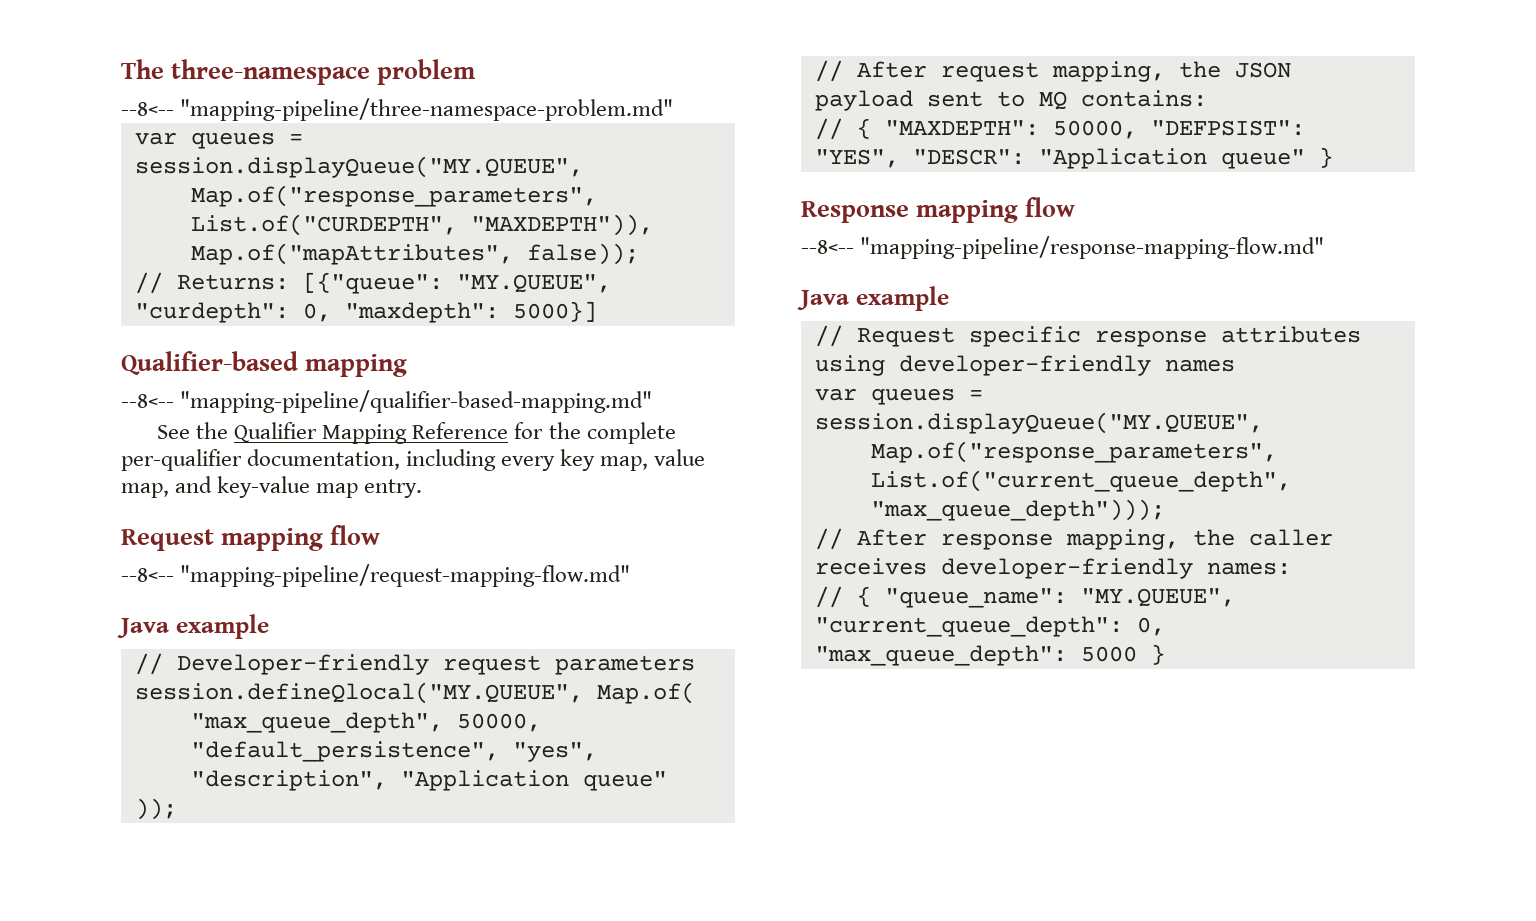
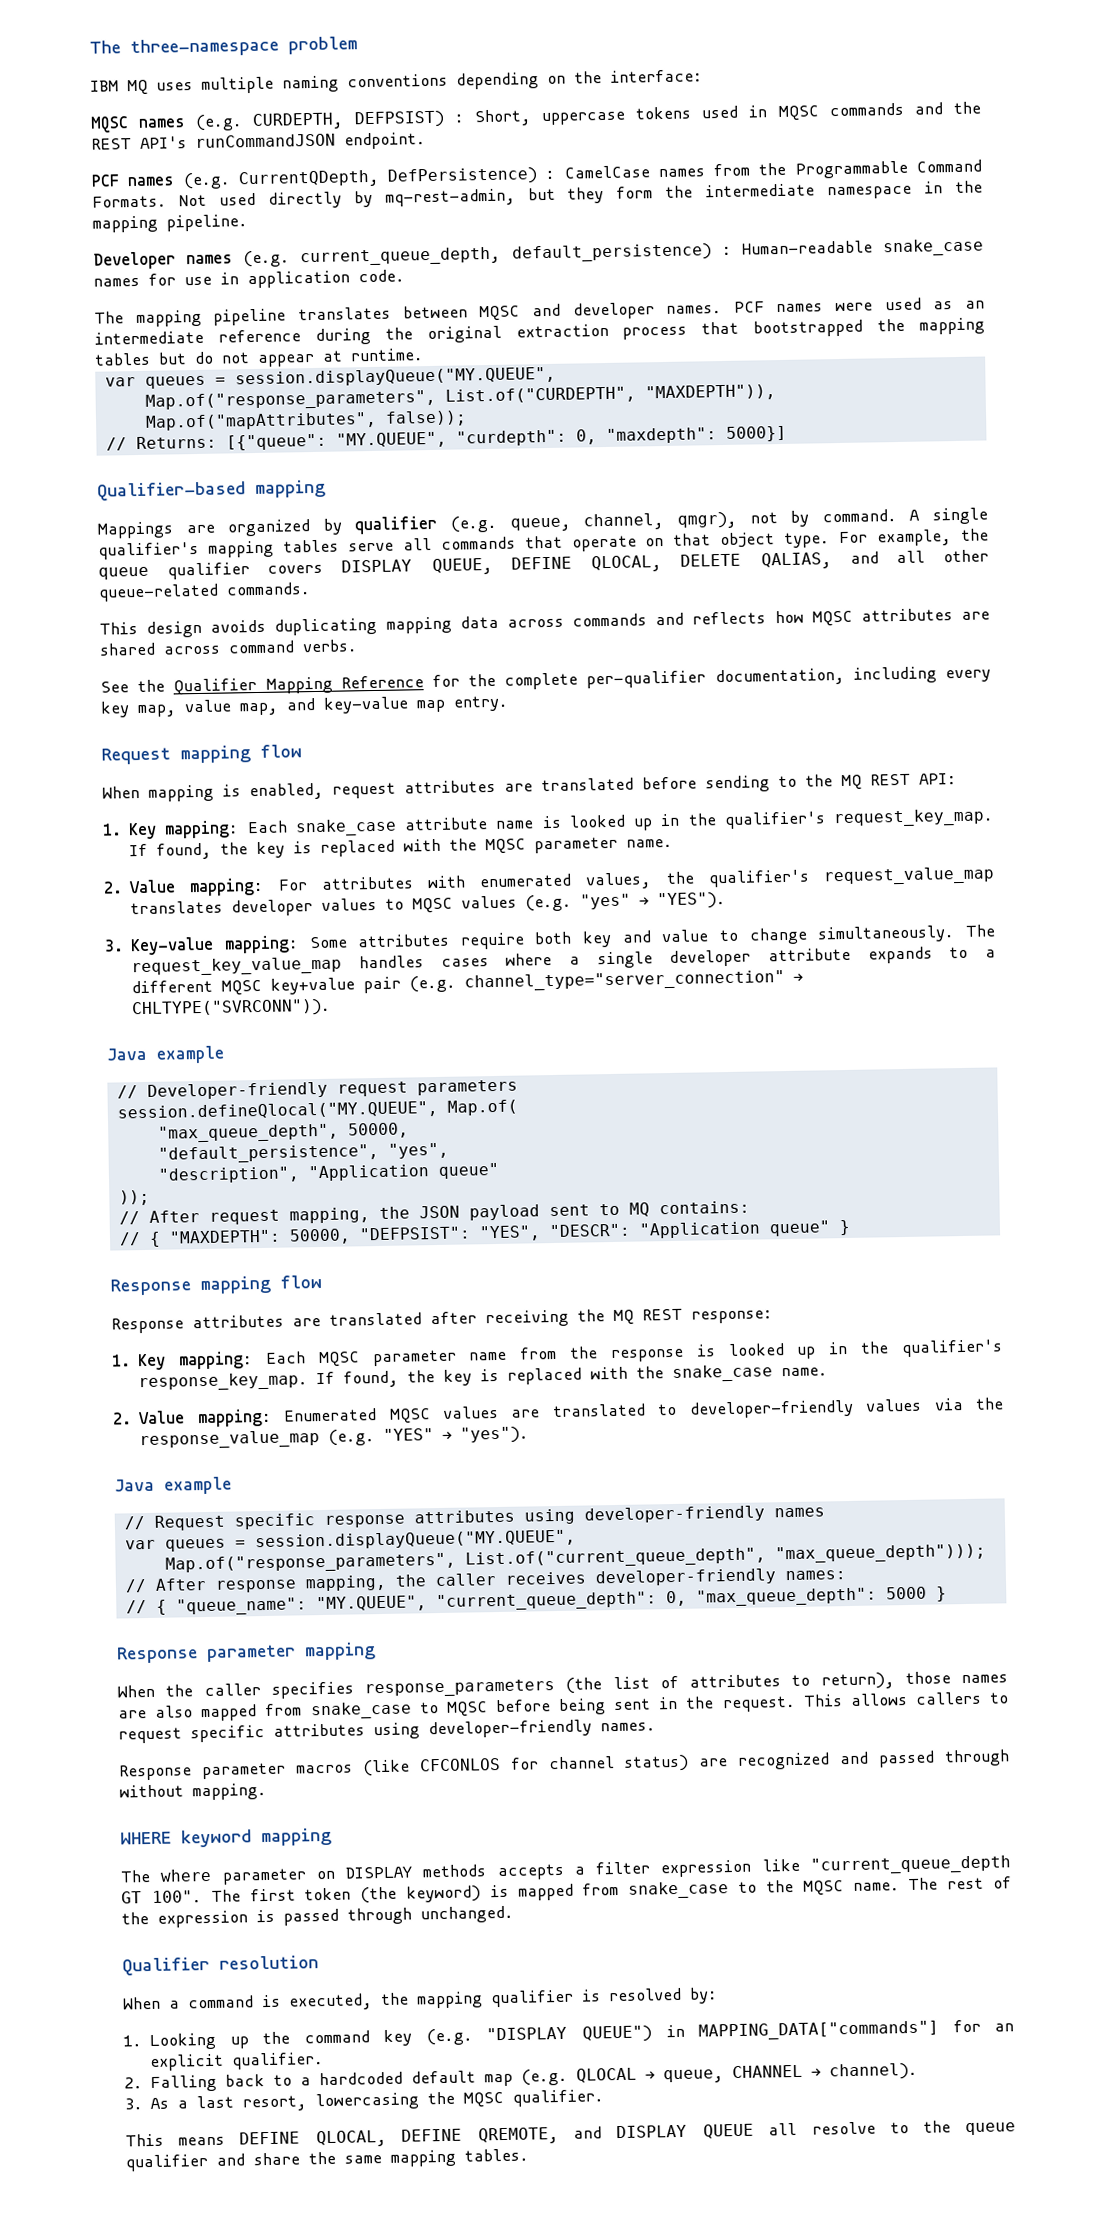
[121,98,674,121] --8<-- "mapping-pipeline/three-namespace-problem.md" -> [90,69,703,96] [90,101,981,133] [91,132,426,150] [91,159,982,190] [92,180,983,209] [92,214,248,233] [93,238,984,270] [93,269,405,289] [94,297,985,328] [94,317,985,345] [94,348,424,367] IBM MQ uses multiple naming conventions depending on the interface: // MQSC names (e.g. CURDEPTH, DEFPSIST) : Short, uppercase tokens used in MQSC commands and the REST API's runCommandJSON endpoint. // PCF names (e.g. CurrentQDepth, DefPersistence) : CamelCase names from the Programmable Command Formats. Not used directly by mq-rest-admin, but they form the intermediate namespace in the mapping pipeline. // Developer names (e.g. current_queue_depth, default_persistence) : Human-readable snake_case names for use in application code. // The mapping pipeline translates between MQSC and developer names. PCF names were used as an intermediate reference during the original extraction process that bootstrapped the mapping tables but do not appear at runtime.
[121,390,653,413] --8<-- "mapping-pipeline/qualifier-based-mapping.md" -> [97,507,989,539] [98,528,990,560] [98,549,990,580] [98,582,311,602] [99,608,991,638] [99,639,358,656] Mappings are organized by qualifier (e.g. queue, channel, qmgr), not by command. A single qualifier's mapping tables serve all commands that operate on that object type. For example, the queue qualifier covers DISPLAY QUEUE, DEFINE QLOCAL, DELETE QALIAS, and all other queue-related commands. // This design avoids duplicating mapping data across commands and reflects how MQSC attributes are shared across command verbs.
[121,564,631,587] --8<-- "mapping-pipeline/request-mapping-flow.md" -> [102,773,957,802] [102,808,994,840] [129,836,674,860] [103,866,996,897] [130,892,727,917] [104,924,996,956] [131,946,996,977] [131,970,805,996] [131,998,332,1019] When mapping is enabled, request attributes are translated before sending to the MQ REST API: // 1. Key mapping: Each snake_case attribute name is looked up in the qualifier's request_key_map. If found, the key is replaced with the MQSC parameter name. // 2. Value mapping: For attributes with enumerated values, the qualifier's request_value_map translates developer values to MQSC values (e.g. "yes" → "YES"). // 3. Key-value mapping: Some attributes require both key and value to change simultaneously. The request_key_value_map handles cases where a single developer attribute expands to a different MQSC key+value pair (e.g. channel_type="server_connection" → CHLTYPE("SVRCONN")).
[801,236,1325,259] --8<-- "mapping-pipeline/response-mapping-flow.md" -> [111,1308,773,1334] [111,1339,1003,1371] [138,1364,829,1392] [112,1397,1004,1428] [139,1426,530,1450] Response attributes are translated after receiving the MQ REST response: // 1. Key mapping: Each MQSC parameter name from the response is looked up in the qualifier's response_key_map. If found, the key is replaced with the snake_case name. // 2. Value mapping: Enumerated MQSC values are translated to developer-friendly values via the response_value_map (e.g. "YES" → "yes").
(1165, 654) none -> [117,1642,376,1664] [117,1671,1008,1699] [118,1691,1009,1722] [118,1719,656,1744] [119,1749,1010,1781] [119,1783,267,1801] [120,1827,332,1848] [120,1855,1011,1885] [121,1876,1013,1904] [121,1905,514,1928] [122,1955,319,1976] [122,1987,718,2011] [123,2019,1014,2051] [149,2052,325,2072] [124,2062,919,2093] [124,2089,605,2112] [125,2120,1016,2148] [125,2148,529,2172] // Response parameter mapping // When the caller specifies response_parameters (the list of attributes to return), those names are also mapped from snake_case to MQSC before being sent in the request. This allows callers to request specific attributes using developer-friendly names. // Response parameter macros (like CFCONLOS for channel status) are recognized and passed through without mapping. // WHERE keyword mapping // The where parameter on DISPLAY methods accepts a filter expression like "current_queue_depth GT 100". The first token (the keyword) is mapped from snake_case to the MQSC name. The rest of the expression is passed through unchanged. // Qualifier resolution // When a command is executed, the mapping qualifier is resolved by: // 1. Looking up the command key (e.g. "DISPLAY QUEUE") in MAPPING_DATA["commands"] for an explicit qualifier. // 2. Falling back to a hardcoded default map (e.g. QLOCAL → queue, CHANNEL → channel). // 3. As a last resort, lowercasing the MQSC qualifier. // This means DEFINE QLOCAL, DEFINE QREMOTE, and DISPLAY QUEUE all resolve to the queue qualifier and share the same mapping tables.

